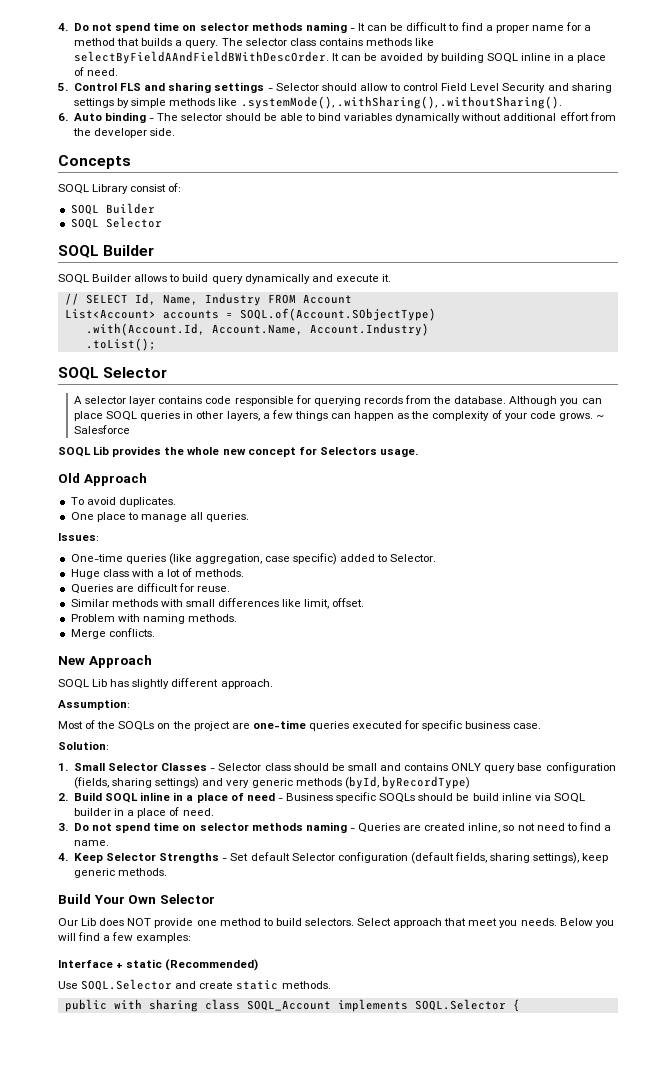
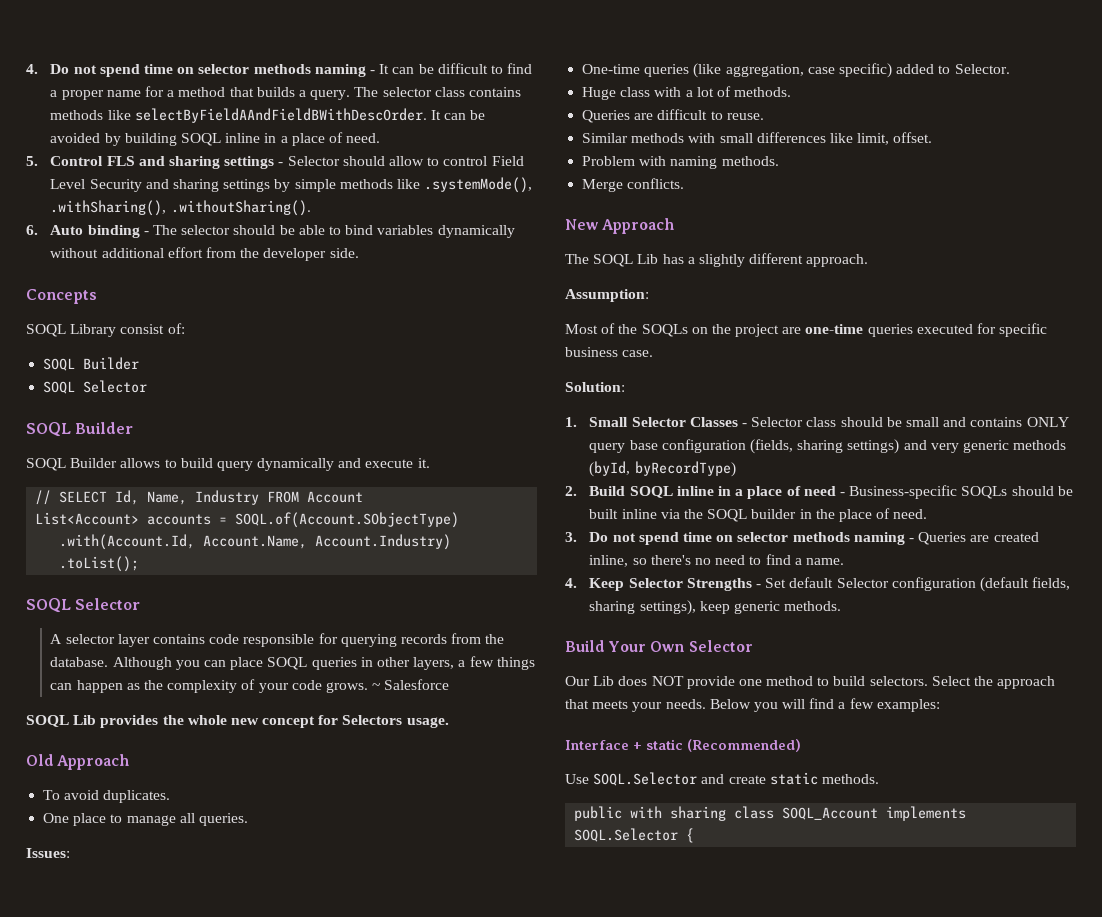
[178,583,194,592] for -> [710,111,723,120] to
(152, 661) none -> [565,254,589,264] The
(130, 683) none -> [687,257,695,264] a
[285,792,377,803] Business specific -> [849,485,958,499] Business-specific
[472,793,499,801] build -> [589,509,619,519] built
(551, 797) none -> [684,509,704,519] the
[127,810,135,816] a -> [815,509,835,519] the
[517,823,535,831] not -> [650,555,712,565] there's no
(392, 922) none -> [974,676,994,686] the
[468,918,518,928] meet you -> [592,700,663,712] meets your

